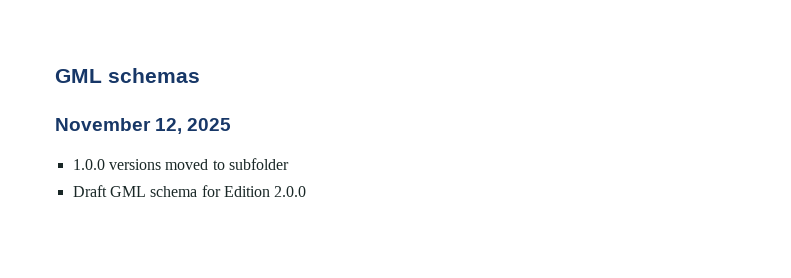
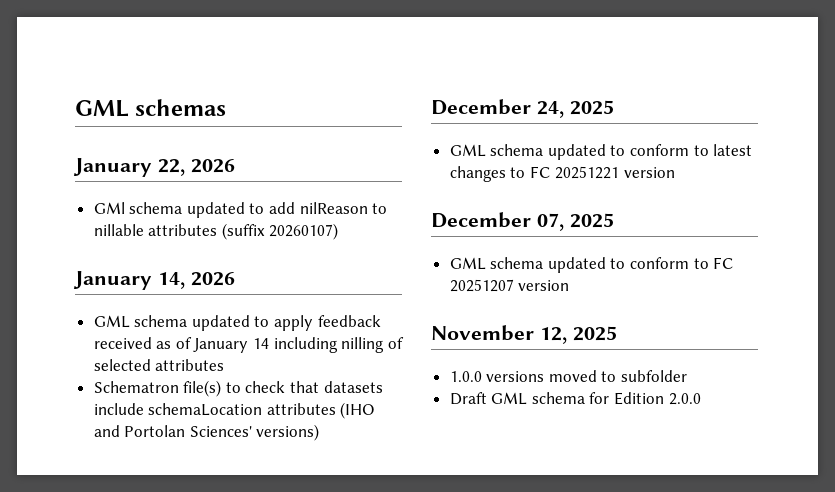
(200, 75) none -> [73,158,235,177] [93,202,388,218] [93,223,339,240] [73,271,235,290] [93,315,381,331] [93,337,404,353] [93,359,225,371] [93,380,383,397] [93,402,376,419] [93,424,320,441] [431,99,614,118] [449,144,753,160] [449,166,676,182] [431,212,614,231] [449,257,735,273] [449,279,570,292] // January 22, 2026 // GMl schema updated to add nilReason to nillable attributes (suffix 20260107) // January 14, 2026 // GML schema updated to apply feedback received as of January 14 including nilling of selected attributes // Schematron file(s) to check that datasets include schemaLocation attributes (IHO and Portolan Sciences' versions) // December 24, 2025 // GML schema updated to conform to latest changes to FC 20251221 version // December 07, 2025 // GML schema updated to conform to FC 20251207 version

